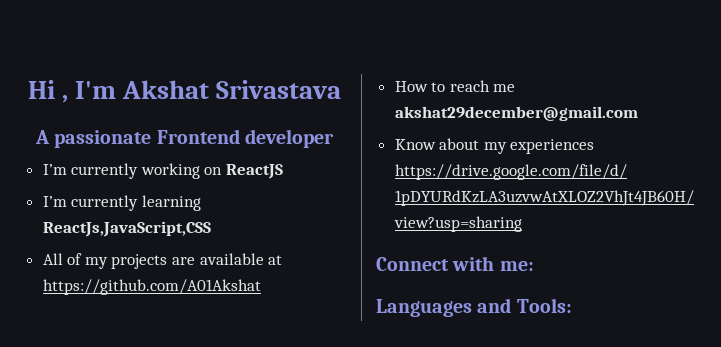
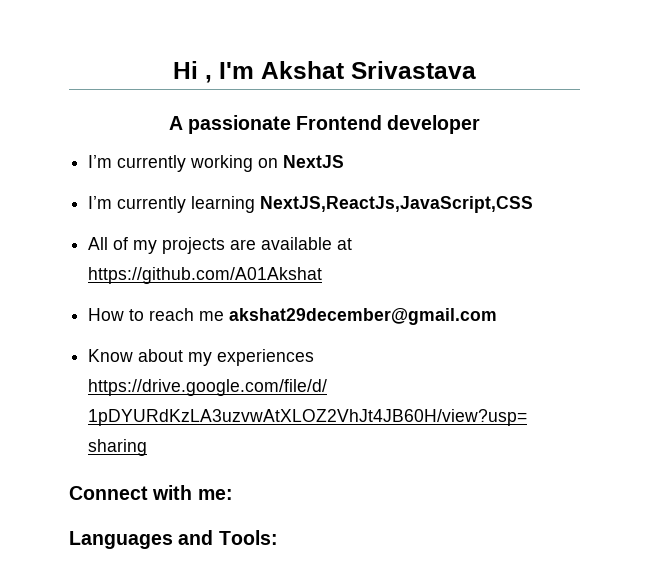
[226,164,284,179] ReactJS -> [283,155,345,168] NextJS
[42,221,211,237] ReactJs,JavaScript,CSS -> [260,196,534,213] NextJS,ReactJs,JavaScript,CSS

